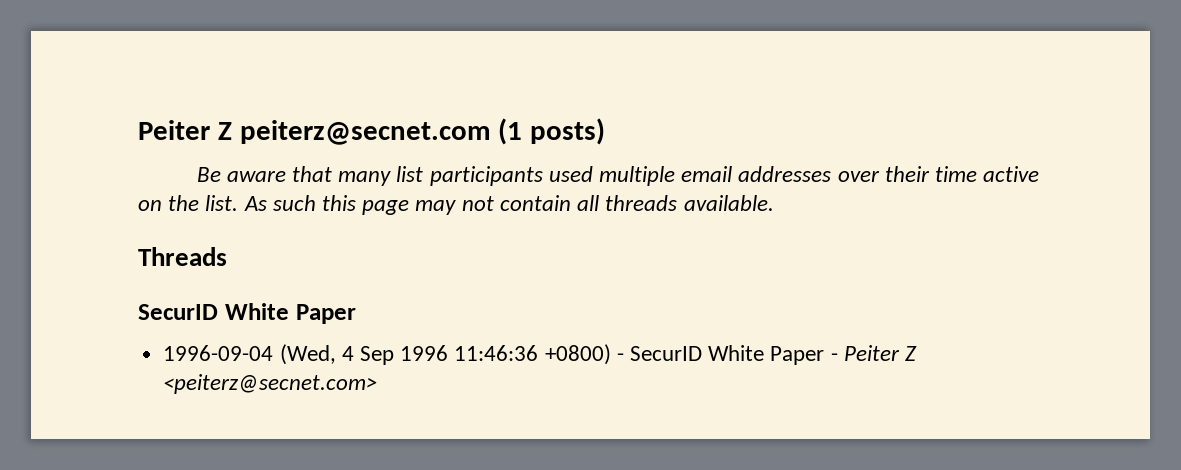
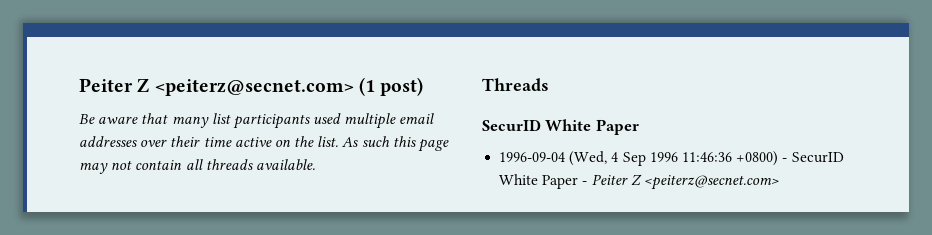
[138,118,606,145] Peiter Z peiterz@secnet.com (1 posts) -> [79,77,424,96] Peiter Z <peiterz@secnet.com> (1 post)

